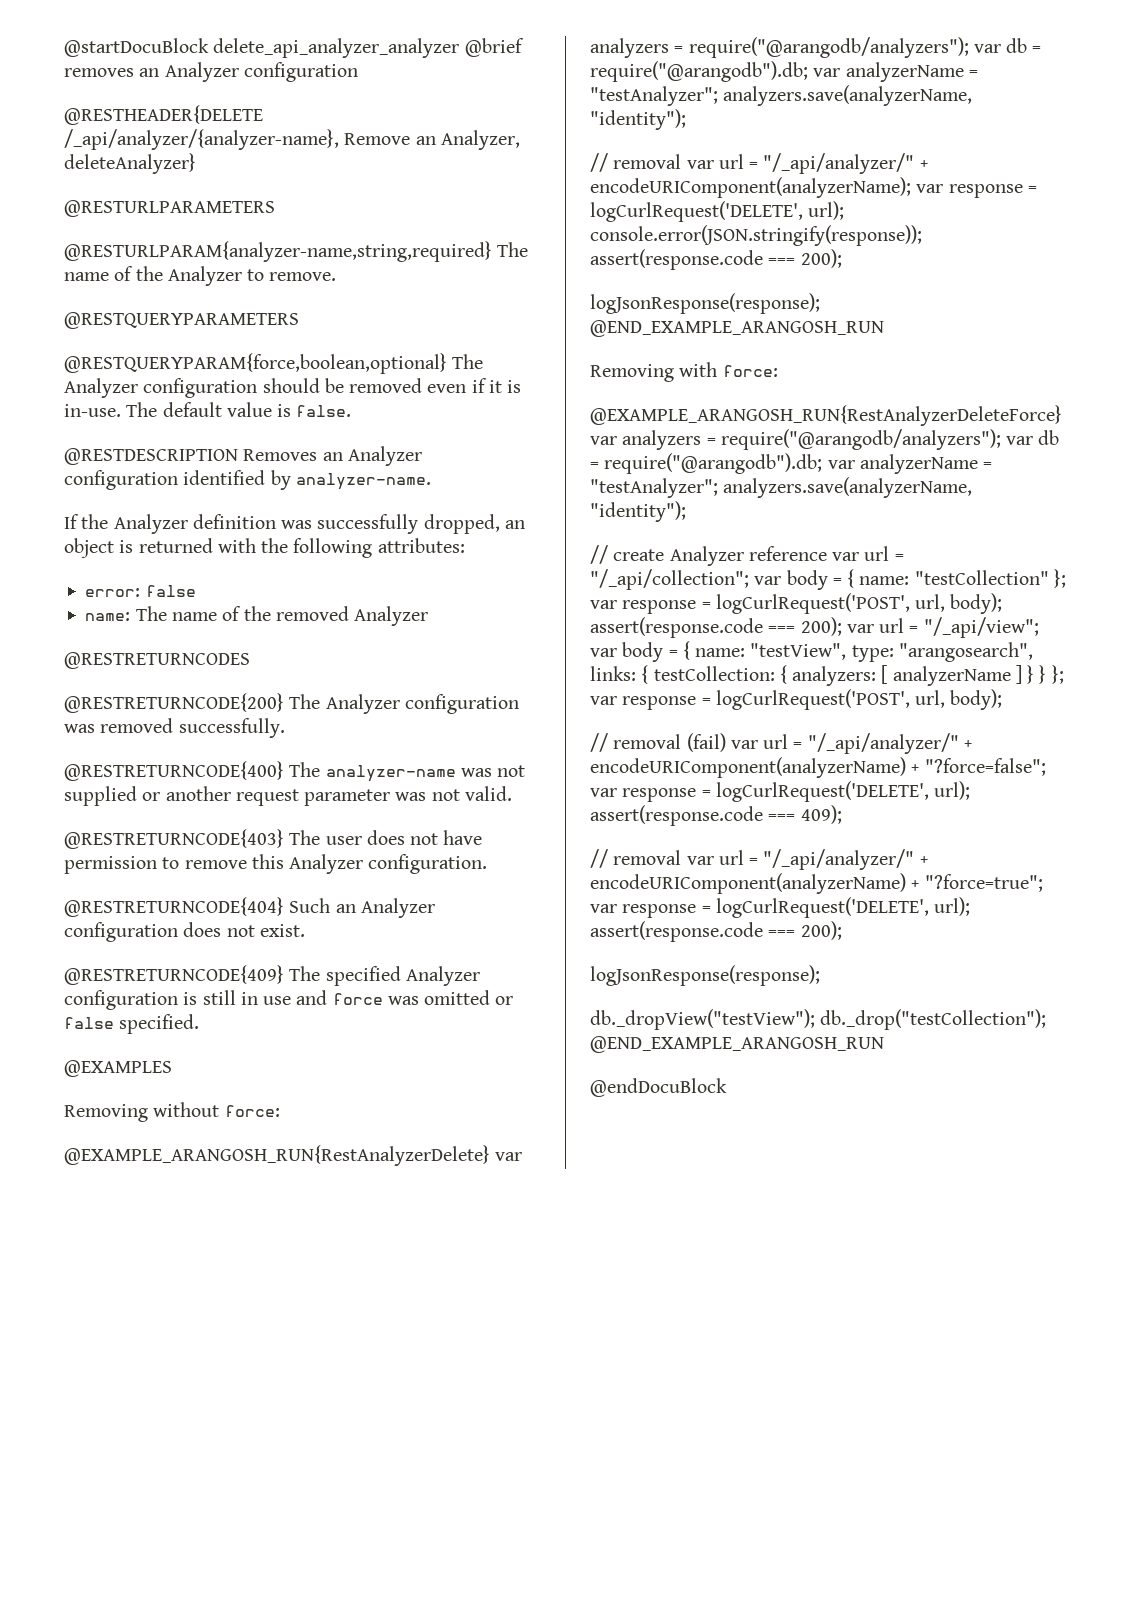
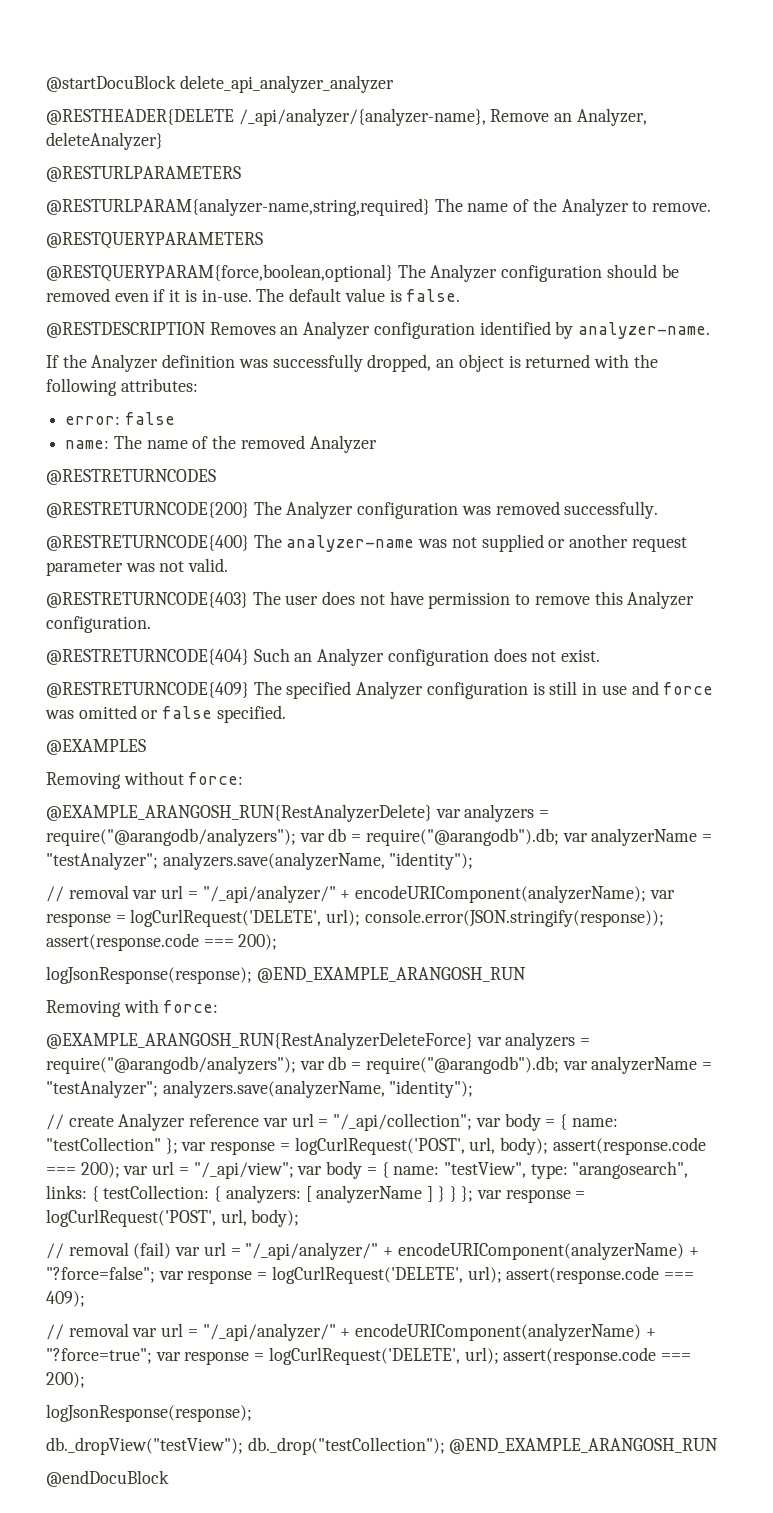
[464,38,524,57] [64,62,358,82] @brief removes an Analyzer configuration -> (394, 84) none

